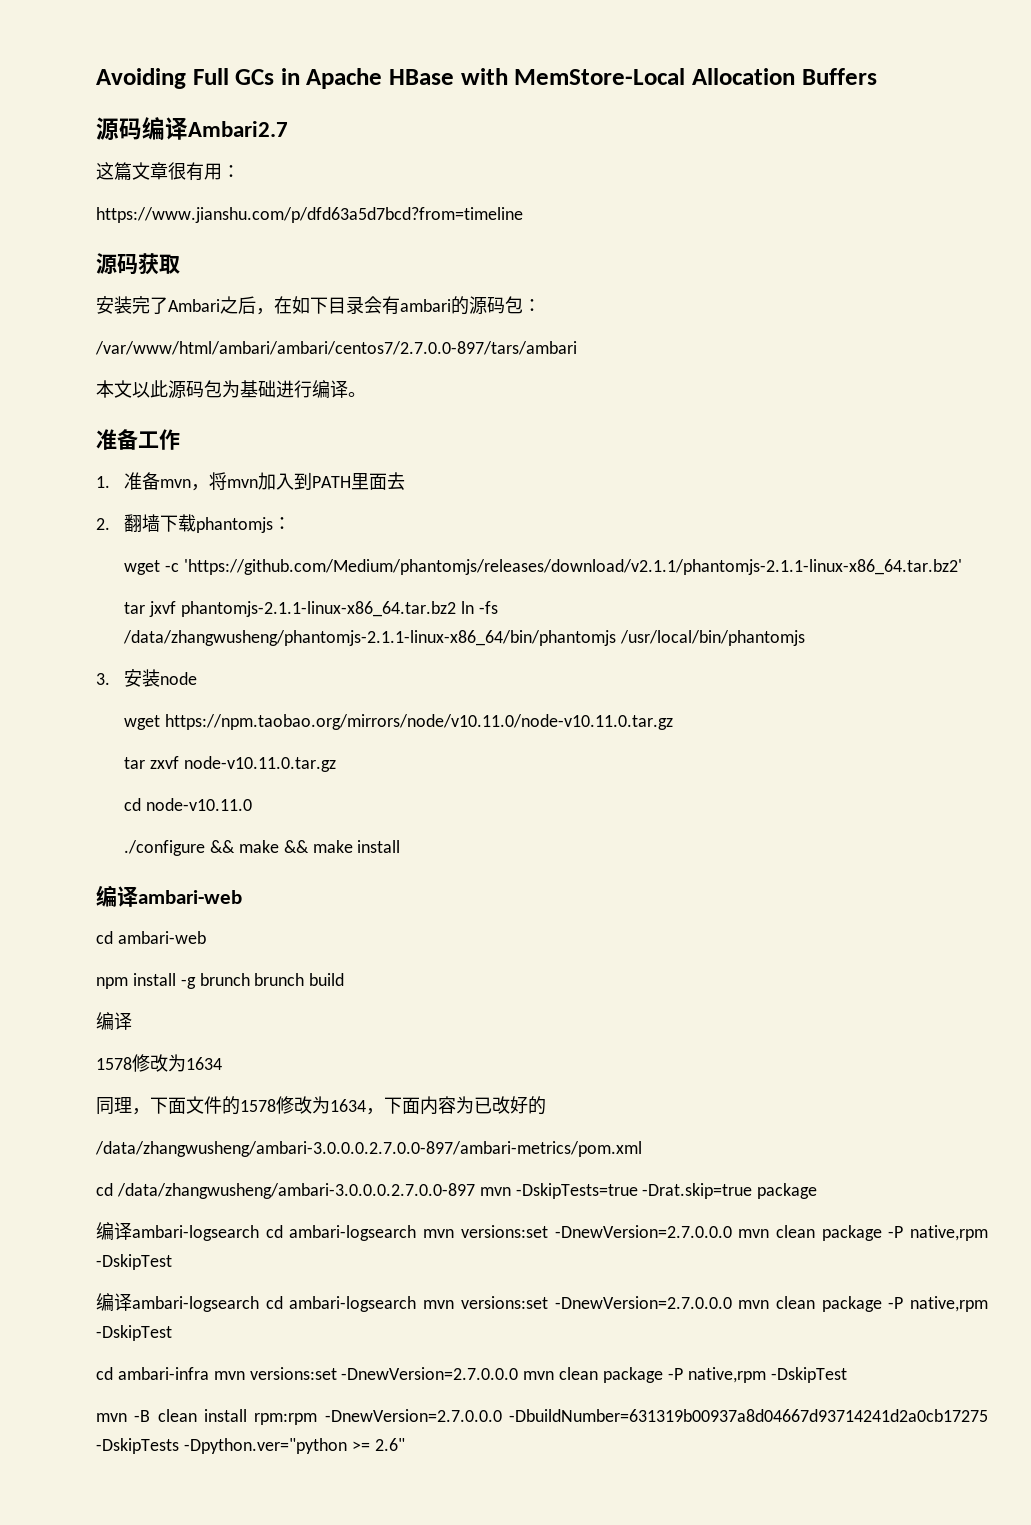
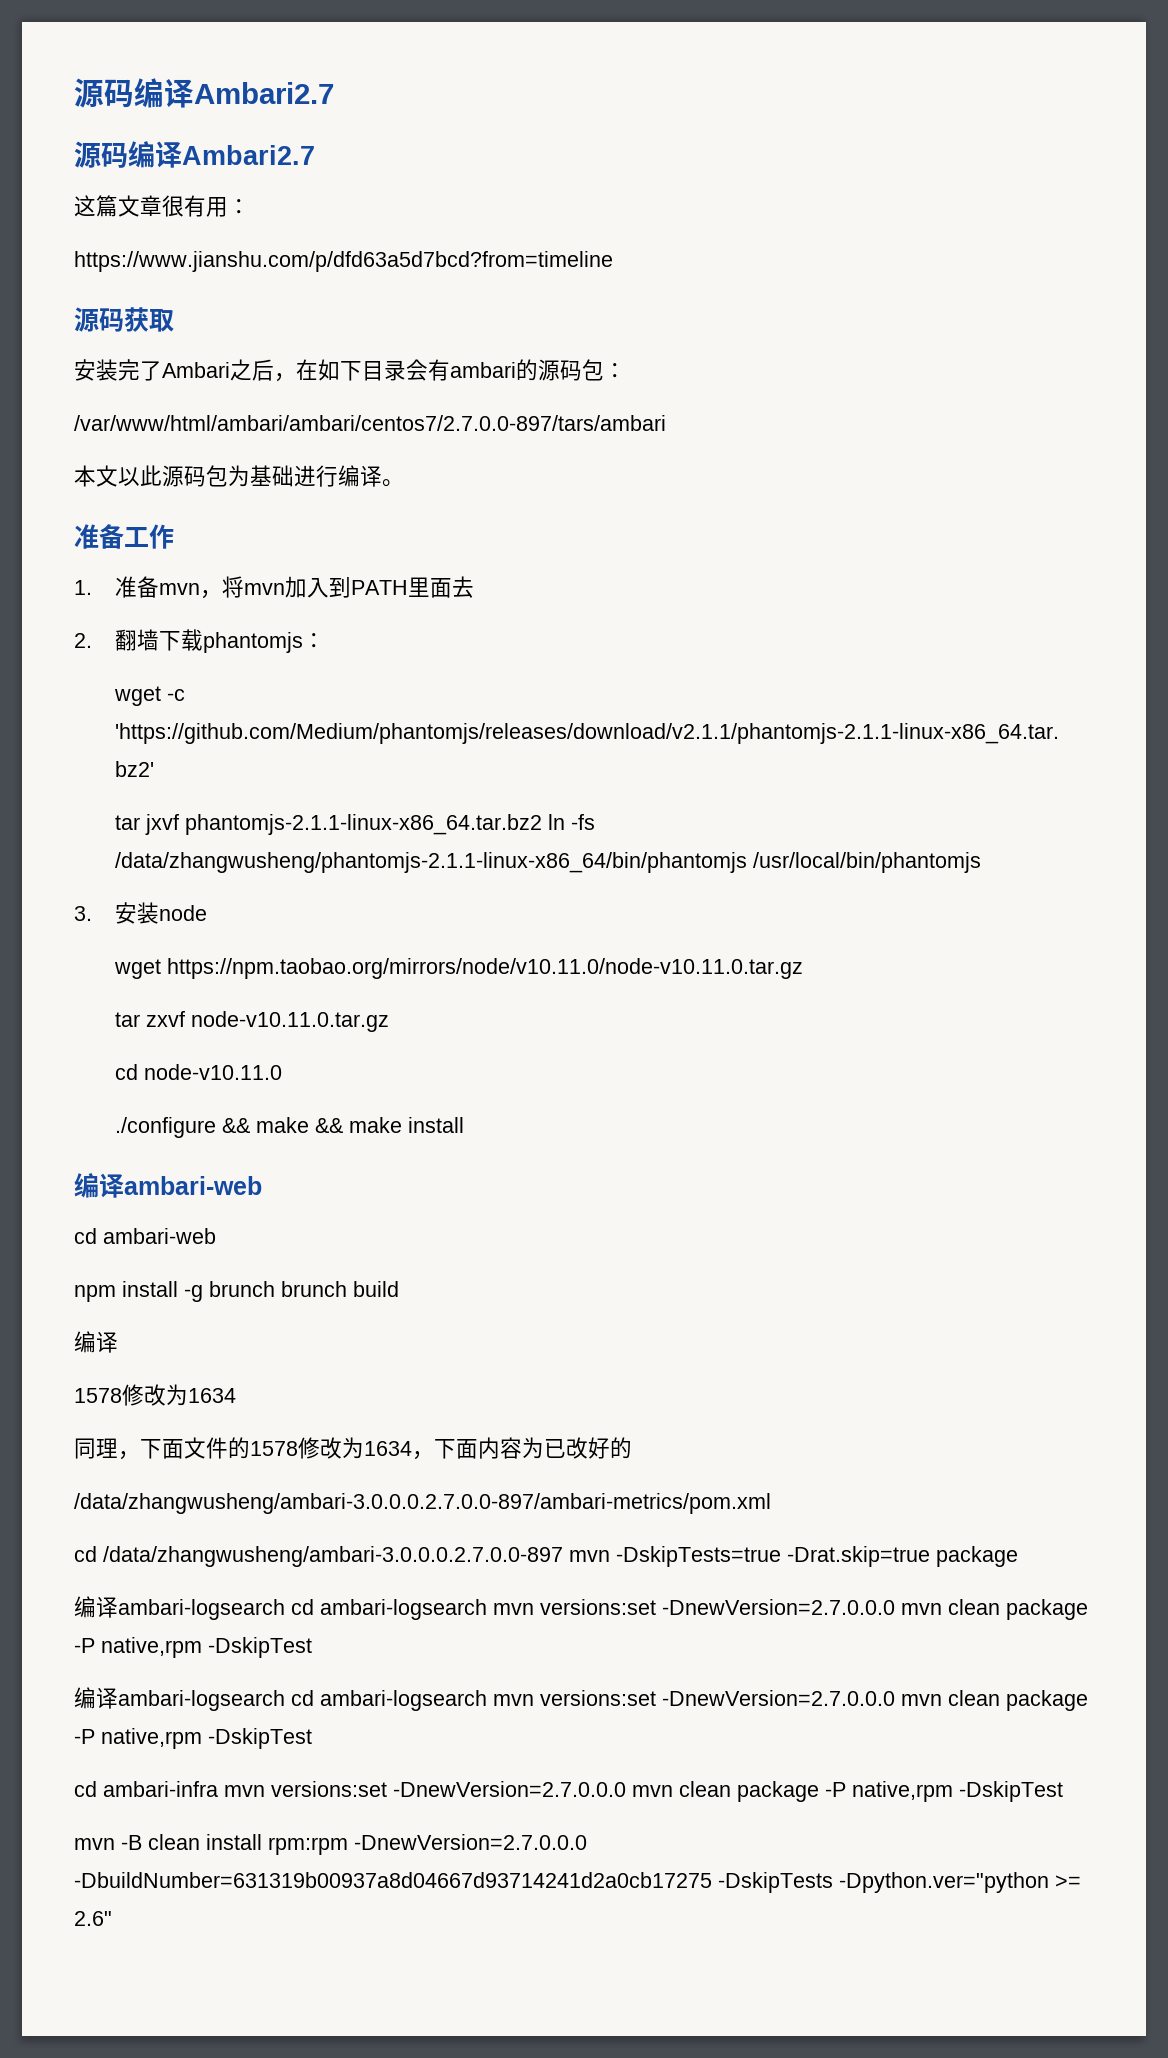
[96,68,877,89] Avoiding Full GCs in Apache HBase with MemStore-Local Allocation Buffers -> [74,78,334,108] 源码编译Ambari2.7

